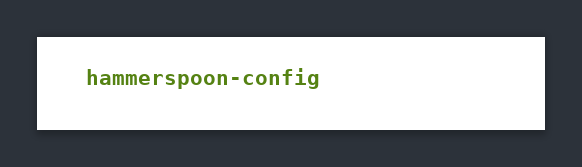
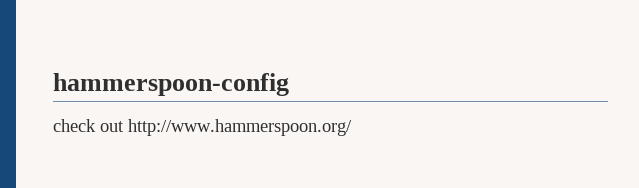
(320, 78) none -> [53,119,352,136] // check out http://www.hammerspoon.org/

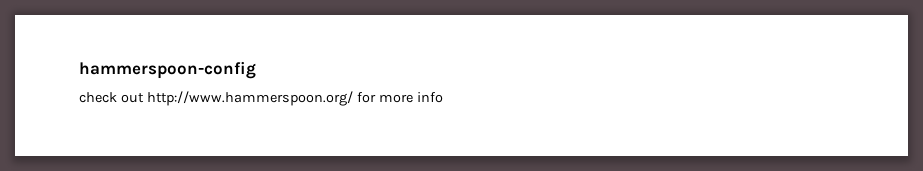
(352, 127) none -> [356,92,443,103] for more info

